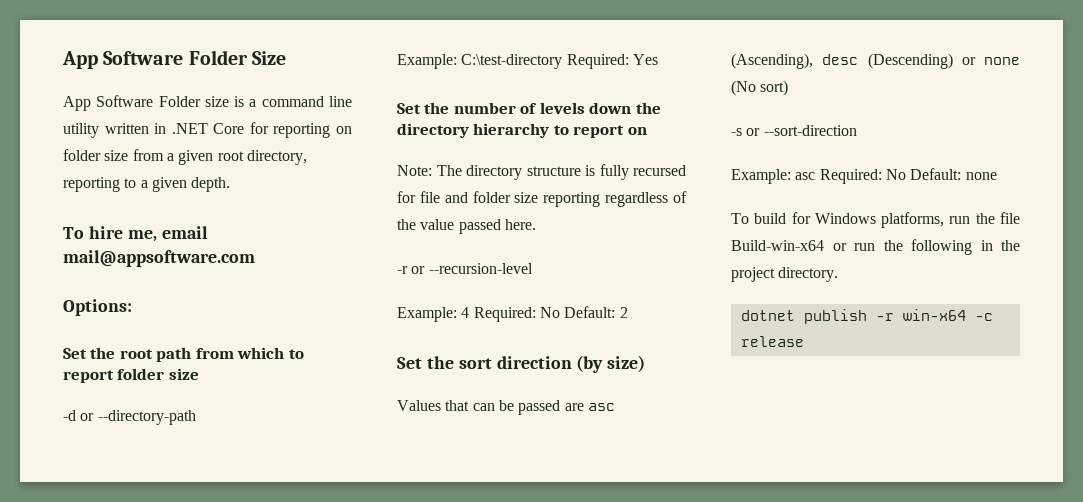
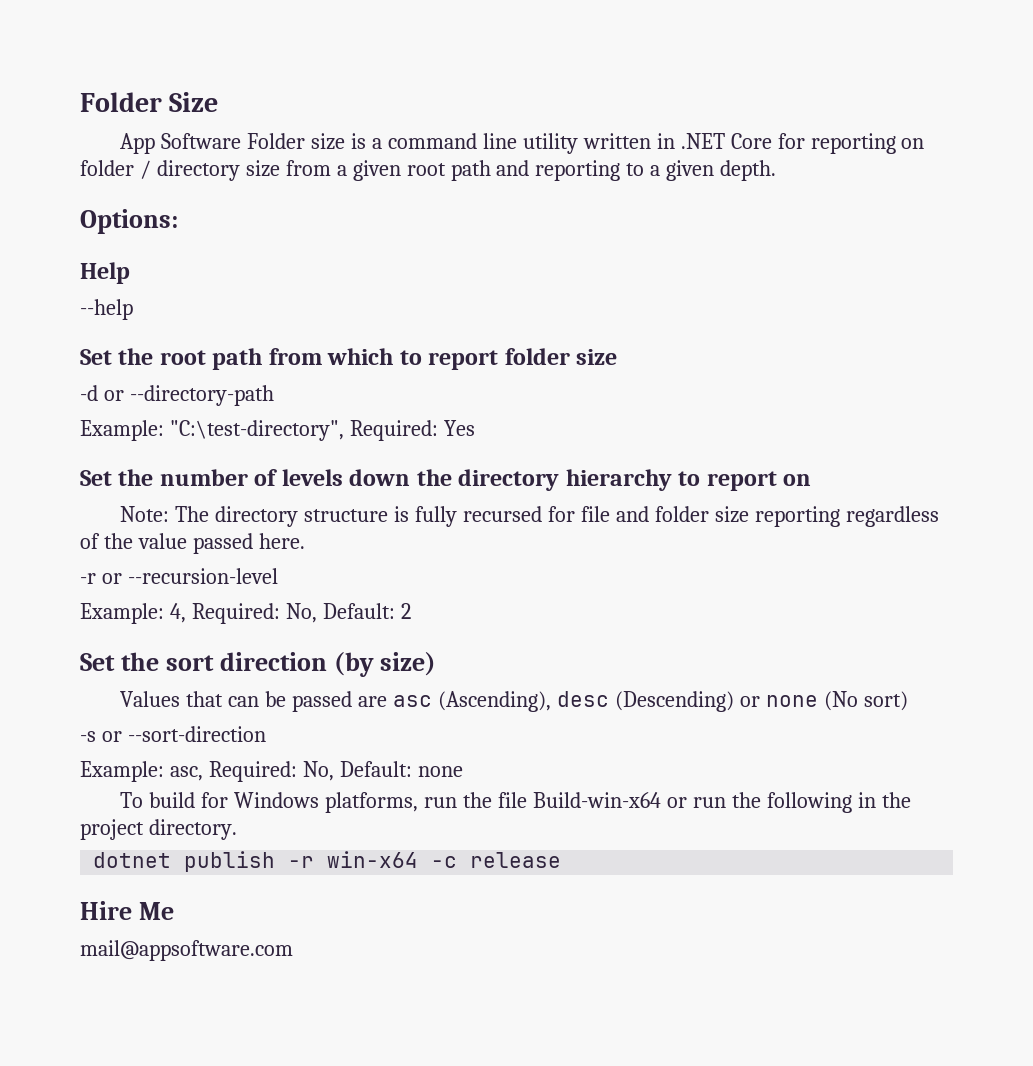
[62,51,184,69] App Software -> (80, 102) none
(101, 155) none -> [139,160,240,181] / directory
[246,150,307,165] directory, -> [450,160,530,181] path and
[63,226,208,242] [63,250,255,267] [63,299,132,316] To hire me, email mail@appsoftware.com // Options: -> [80,209,178,234] [80,262,130,284] [80,299,133,320] Options: // Help // --help
[461,54,563,69] C:\test-directory -> [169,420,344,441] "C:\test-directory",
[461,307,560,322] 4 Required: No -> [169,603,317,624] 4, Required: No,
[795,169,906,184] asc Required: No -> [169,761,334,782] asc, Required: No,
(804, 341) none -> [80,901,174,920] [80,940,293,961] // Hire Me // mail@appsoftware.com

